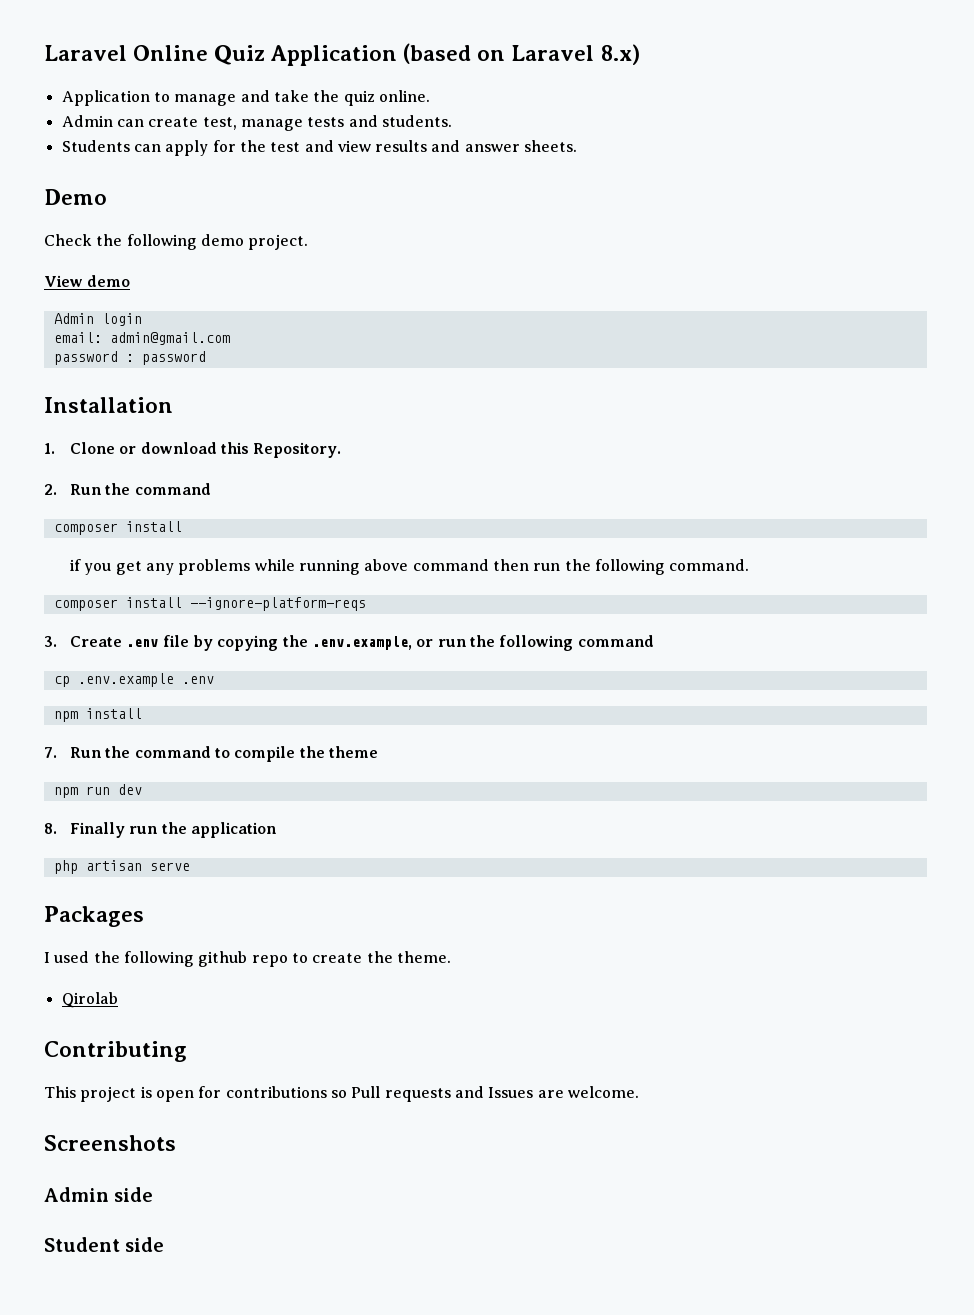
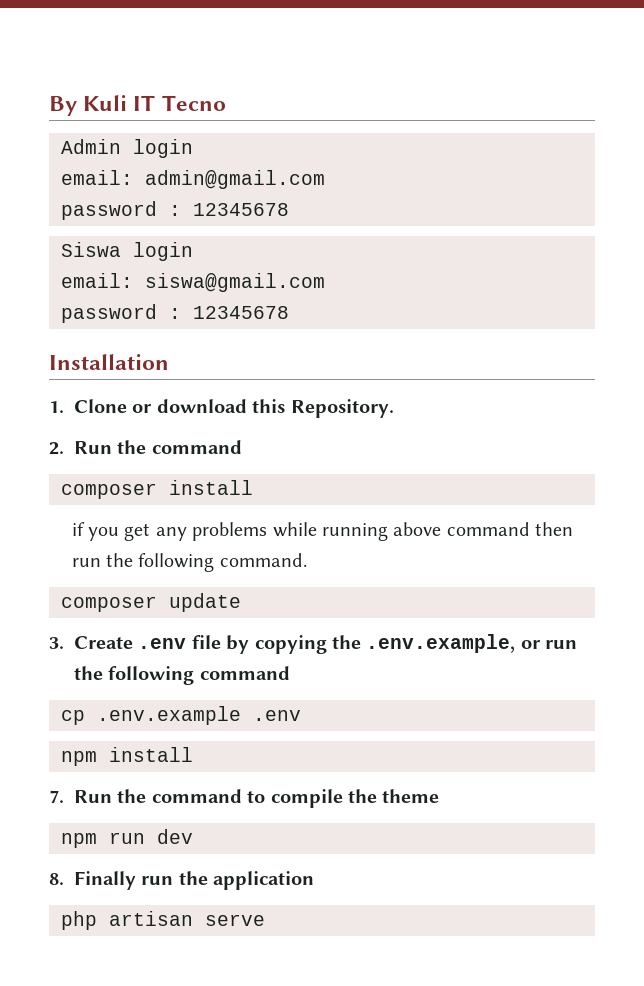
[44,43,640,66] [61,90,430,106] [61,115,452,131] [61,140,578,156] [44,189,107,205] [44,234,309,250] [44,275,131,287] Laravel Online Quiz Application (based on Laravel 8.x) // Application to manage and take the quiz online. // Admin can create test, manage tests and students. // Students can apply for the test and view results and answer sheets. // Demo // Check the following demo project. // View demo -> [49,95,226,116] By Kuli IT Tecno
[141,351,206,365] password -> [193,203,289,216] [61,242,193,261] [61,273,325,292] [61,304,289,323] 12345678 // Siswa login // email: siswa@gmail.com // password : 12345678
[125,597,366,611] install --ignore-platform-reqs -> [169,593,241,612] update
[44,906,144,927] [44,951,451,967] [61,992,118,1008] [44,1041,187,1062] [44,1086,639,1102] [44,1135,176,1151] [44,1187,154,1202] [44,1237,165,1252] // Packages // I used the following github repo to create the theme. // Qirolab // Contributing // This project is open for contributions so Pull requests and Issues are welcome. // Screenshots // Admin side // Student side -> (265, 920) none

